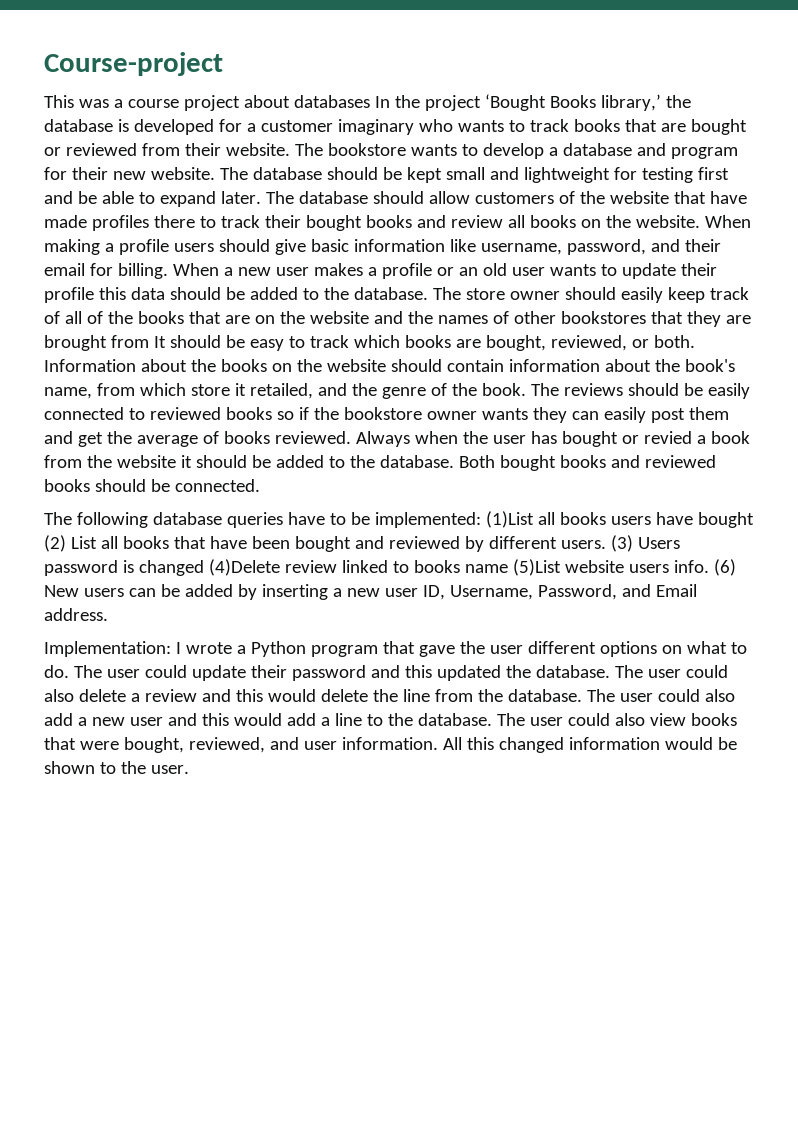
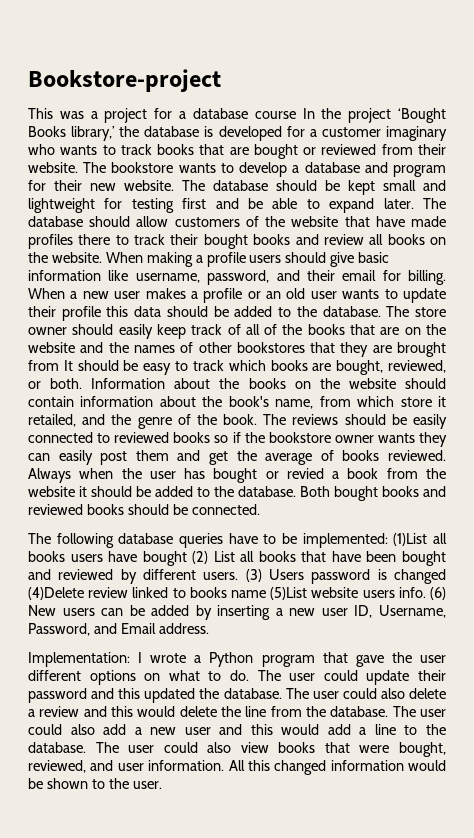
[44,52,223,76] Course-project -> [28,69,221,92] Bookstore-project
[127,95,370,111] course project about databases -> [104,108,296,123] project for a database course

